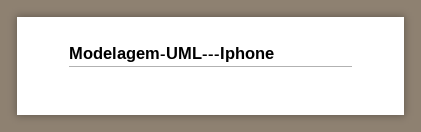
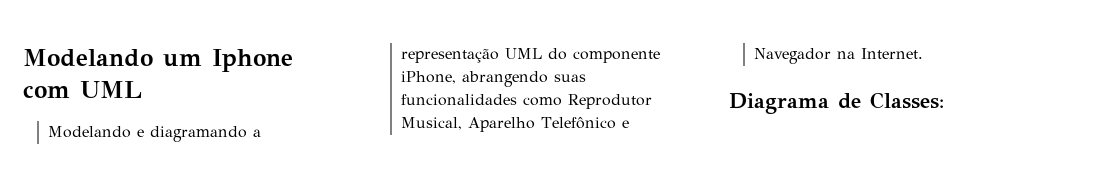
[69,47,274,62] Modelagem-UML---Iphone -> [23,49,293,72] [23,81,142,98] [47,126,261,142] [400,48,660,63] [400,71,586,87] [400,94,652,109] [400,117,629,132] [753,48,923,64] [729,92,944,114] Modelando um Iphone com UML // Modelando e diagramando a representação UML do componente iPhone, abrangendo suas funcionalidades como Reprodutor Musical, Aparelho Telefônico e Navegador na Internet. // Diagrama de Classes:

